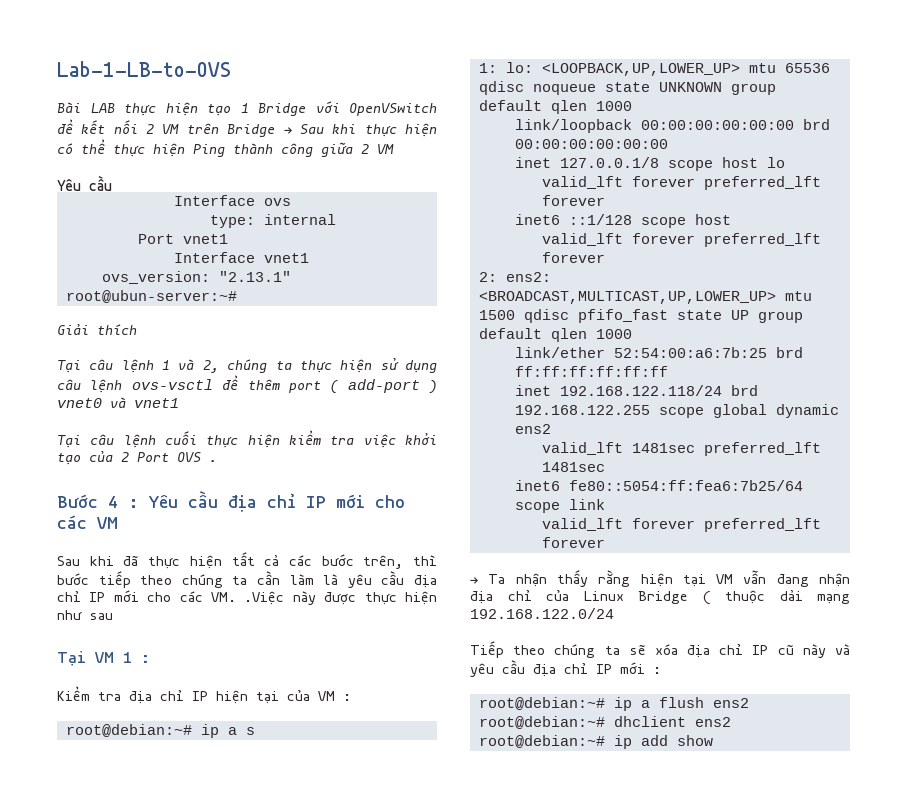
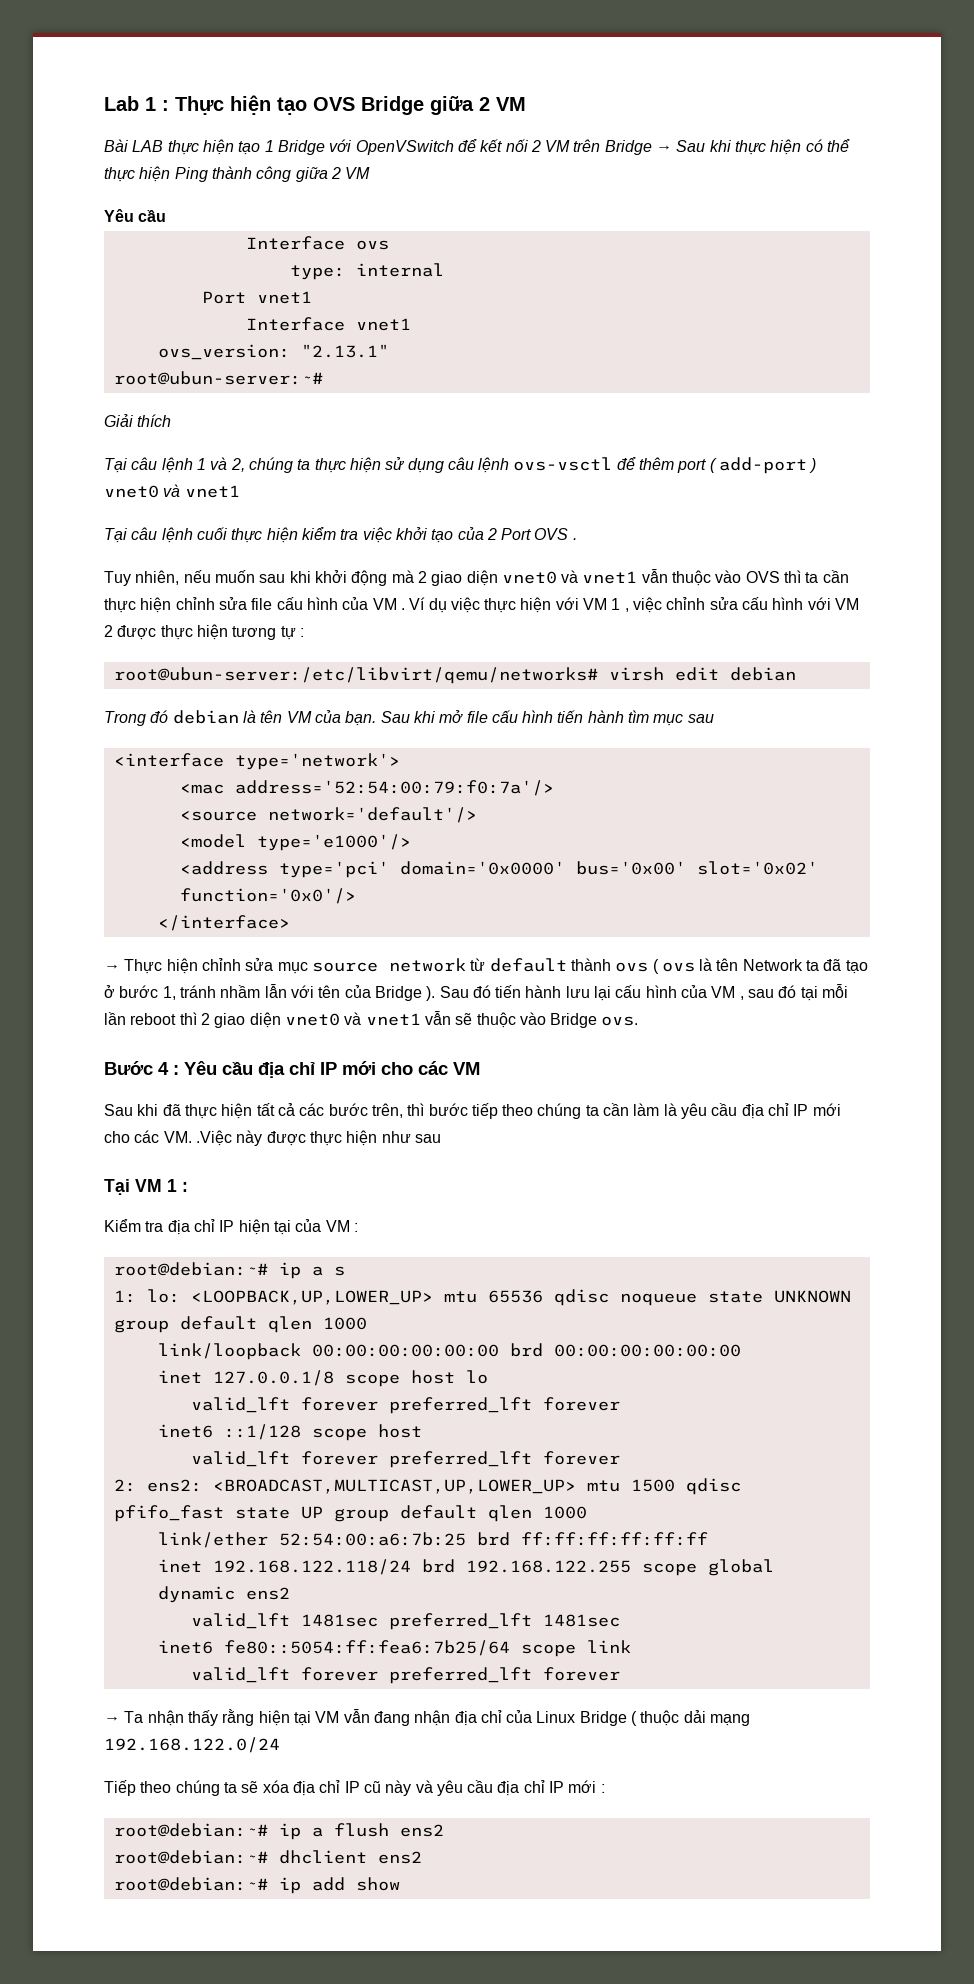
[57,61,231,77] Lab-1-LB-to-OVS -> [104,95,526,115] Lab 1 : Thực hiện tạo OVS Bridge giữa 2 VM
(217, 461) none -> [104,569,849,586] [104,597,860,613] [104,624,304,640] [113,667,796,684] [104,710,714,726] [113,753,400,770] [179,780,554,796] [179,807,477,823] [179,834,411,851] [179,861,818,878] [179,888,356,904] [157,915,290,931] [104,958,868,974] [104,984,849,1001] [104,1011,639,1028] // Tuy nhiên, nếu muốn sau khi khởi động mà 2 giao diện vnet0 và vnet1 vẫn thuộc vào OVS thì ta cần thực hiện chỉnh sửa file cấu hình của VM . Ví dụ việc thực hiện với VM 1 , việc chỉnh sửa cấu hình với VM 2 được thực hiện tương tự : // root@ubun-server:/etc/libvirt/qemu/networks# virsh edit debian // Trong đó debian là tên VM của bạn. Sau khi mở file cấu hình tiến hành tìm mục sau // <interface type='network'> // <mac address='52:54:00:79:f0:7a'/> // <source network='default'/> // <model type='e1000'/> // <address type='pci' domain='0x0000' bus='0x00' slot='0x02' function='0x0'/> // </interface> // → Thực hiện chỉnh sửa mục source network từ default thành ovs ( ovs là tên Network ta đã tạo ở bước 1, tránh nhầm lẫn với tên của Bridge ). Sau đó tiến hành lưu lại cấu hình của VM , sau đó tại mỗi lần reboot thì 2 giao diện vnet0 và vnet1 vẫn sẽ thuộc vào Bridge ovs.

